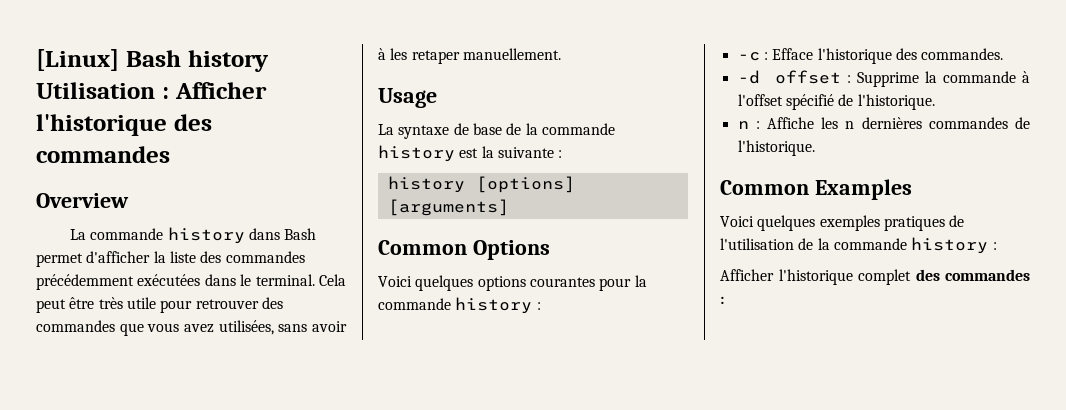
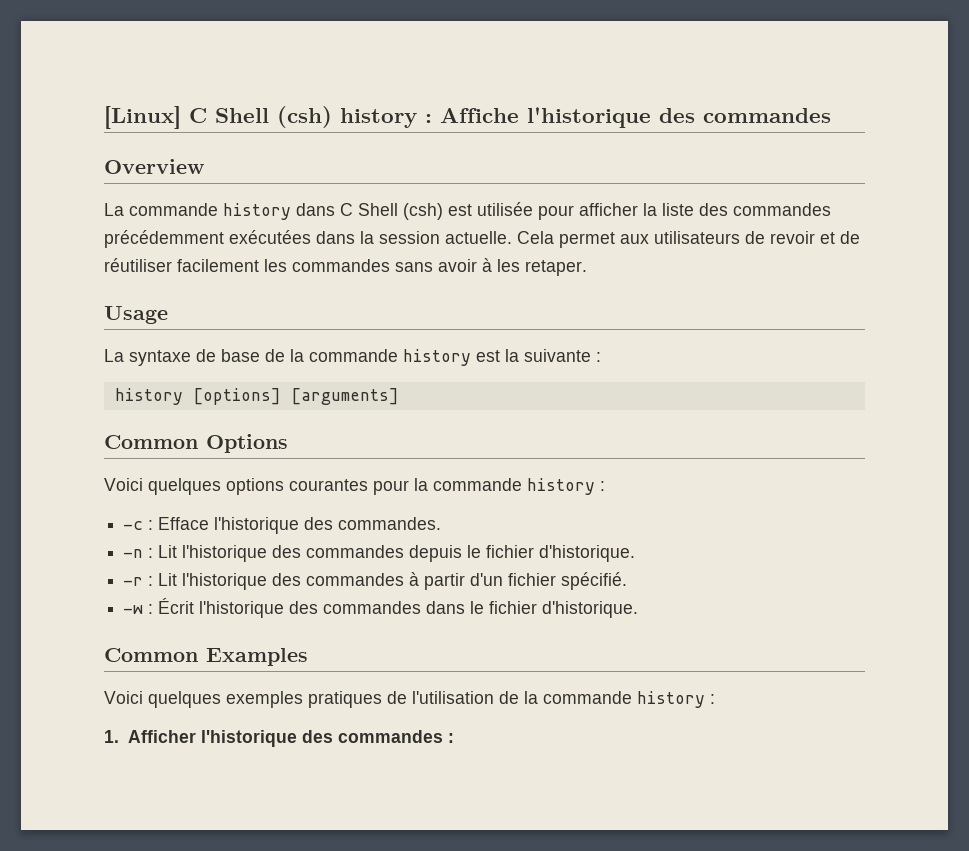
[125,50,269,72] [36,82,267,99] Bash history Utilisation : Afficher -> [189,106,519,128] C Shell (csh) history : Affiche
[284,228,317,240] [36,251,151,267] Bash permet d'afficher -> [340,202,638,220] C Shell (csh) est utilisée pour afficher
[240,274,346,286] [36,297,283,313] [36,320,274,336] le terminal. Cela peut être très utile pour retrouver des commandes que vous avez utilisées, -> [360,231,860,248] [104,258,390,272] la session actuelle. Cela permet aux utilisateurs de revoir et de réutiliser facilement les commandes
[411,48,561,64] retaper manuellement. -> [525,260,587,276] retaper.
[737,70,1030,87] [737,94,935,110] [737,117,1030,129] [737,140,815,156] -d offset : Supprime la commande à l'offset spécifié de l'historique. // n : Affiche les n dernières commandes de l'historique. -> [123,545,636,562] [123,572,628,590] [123,598,639,618] -n : Lit l'historique des commandes depuis le fichier d'historique. // -r : Lit l'historique des commandes à partir d'un fichier spécifié. // -w : Écrit l'historique des commandes dans le fichier d'historique.
[720,269,911,285] Afficher l'historique complet -> [104,730,297,747] 1. Afficher l'historique

